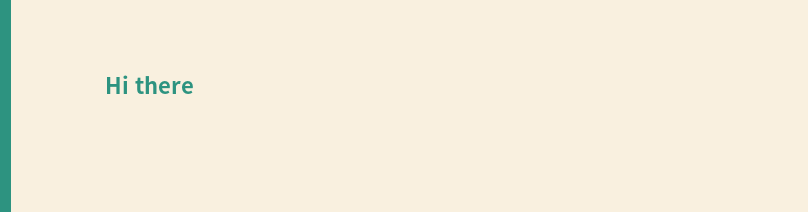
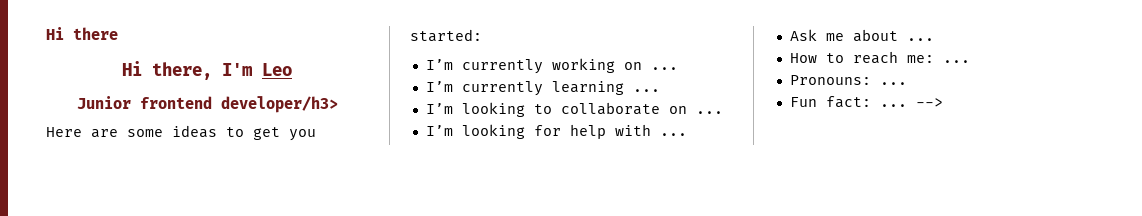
(194, 85) none -> [122,61,292,80] [76,96,338,113] [46,125,316,141] [410,29,482,42] [425,58,678,74] [425,81,660,96] [425,102,723,117] [425,124,687,139] [789,29,934,42] [789,51,970,64] [789,75,907,85] [789,96,943,108] // Hi there, I'm Leo // Junior frontend developer/h3> // Here are some ideas to get you started: // I’m currently working on ... // I’m currently learning ... // I’m looking to collaborate on ... // I’m looking for help with ... // Ask me about ... // How to reach me: ... // Pronouns: ... // Fun fact: ... -->

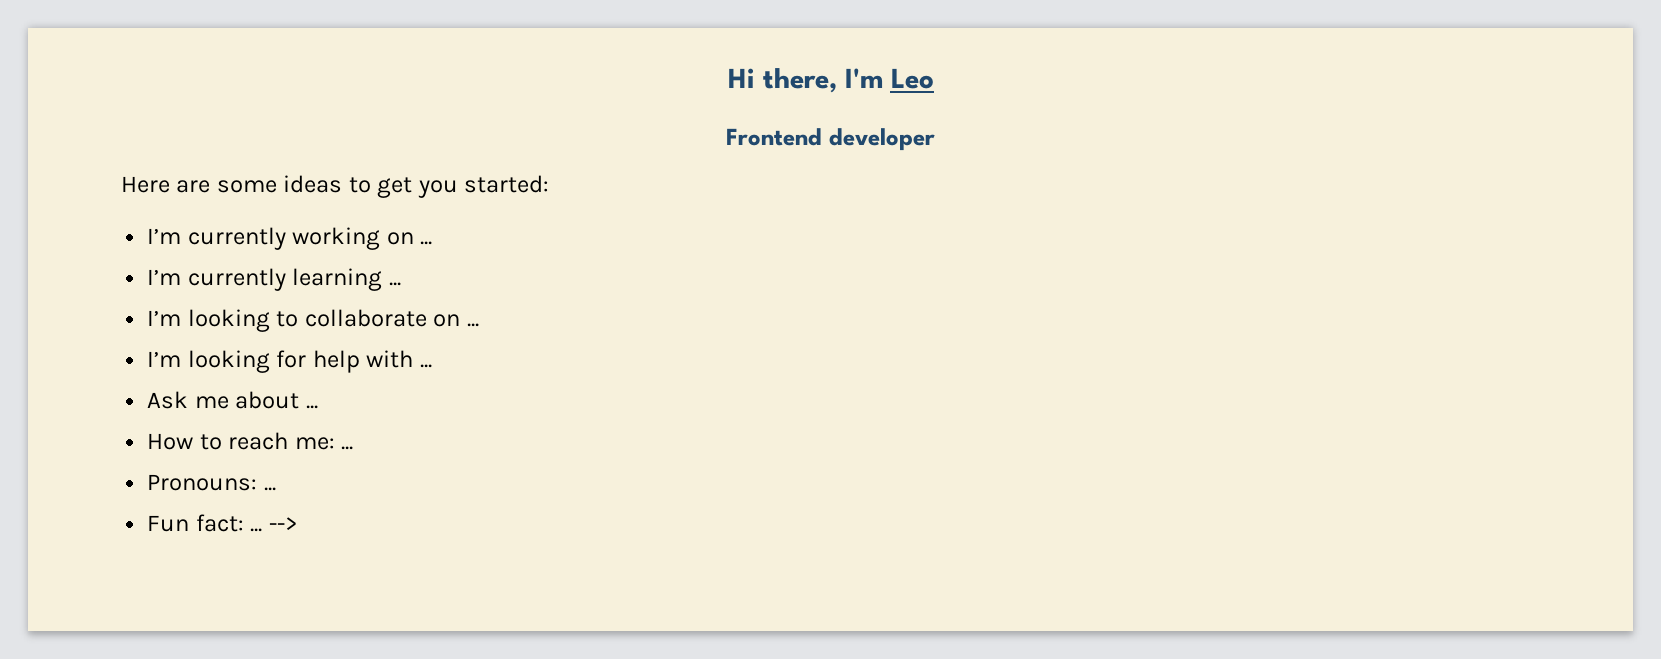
[46,27,118,40] [122,61,142,76] Hi there // Hi -> [727,68,755,88] Hi
[76,96,338,113] Junior frontend developer/h3> -> [726,128,935,151] Frontend developer

